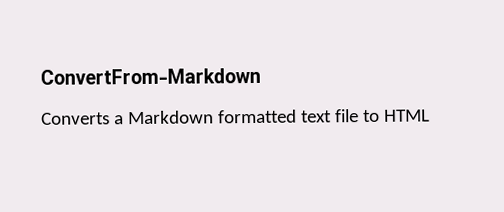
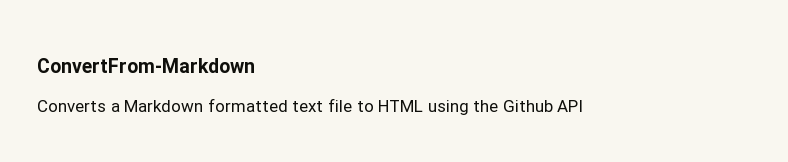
(430, 115) none -> [427,100,584,115] using the Github API

